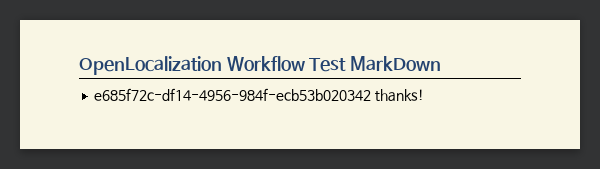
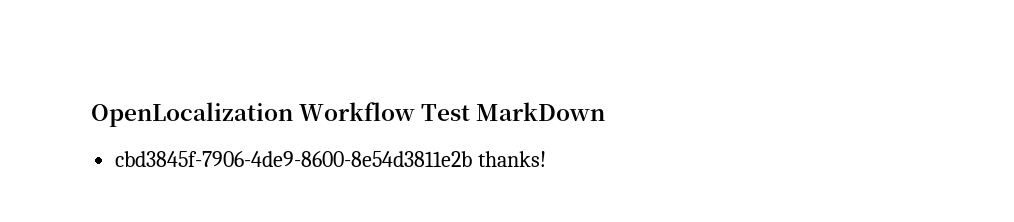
[94,88,372,101] e685f72c-df14-4956-984f-ecb53b020342 -> [115,151,473,167] cbd3845f-7906-4de9-8600-8e54d3811e2b

